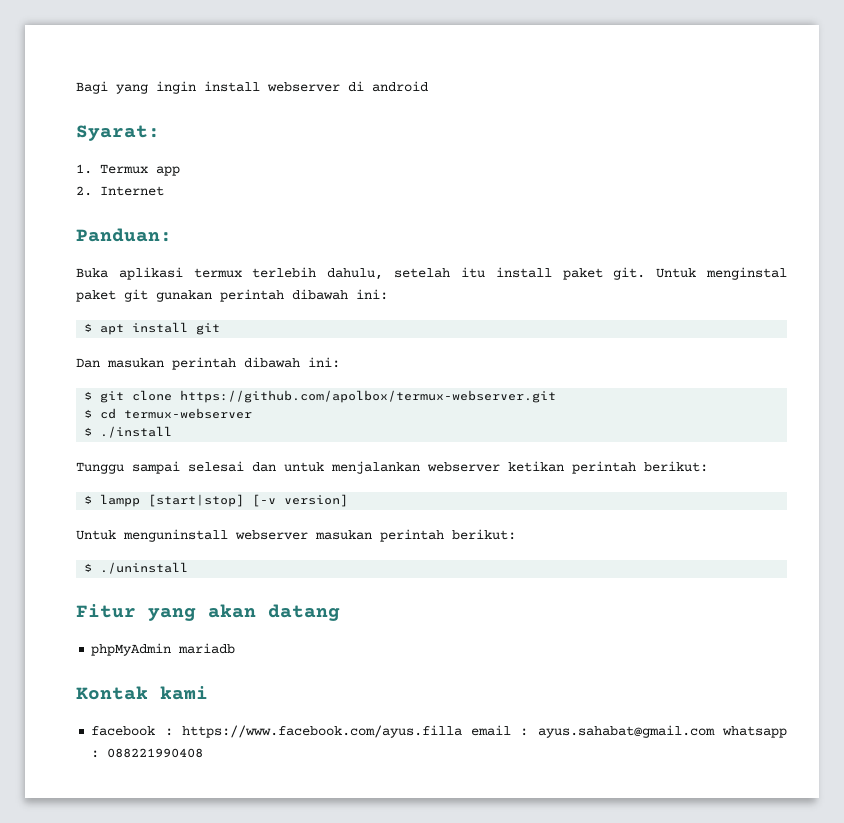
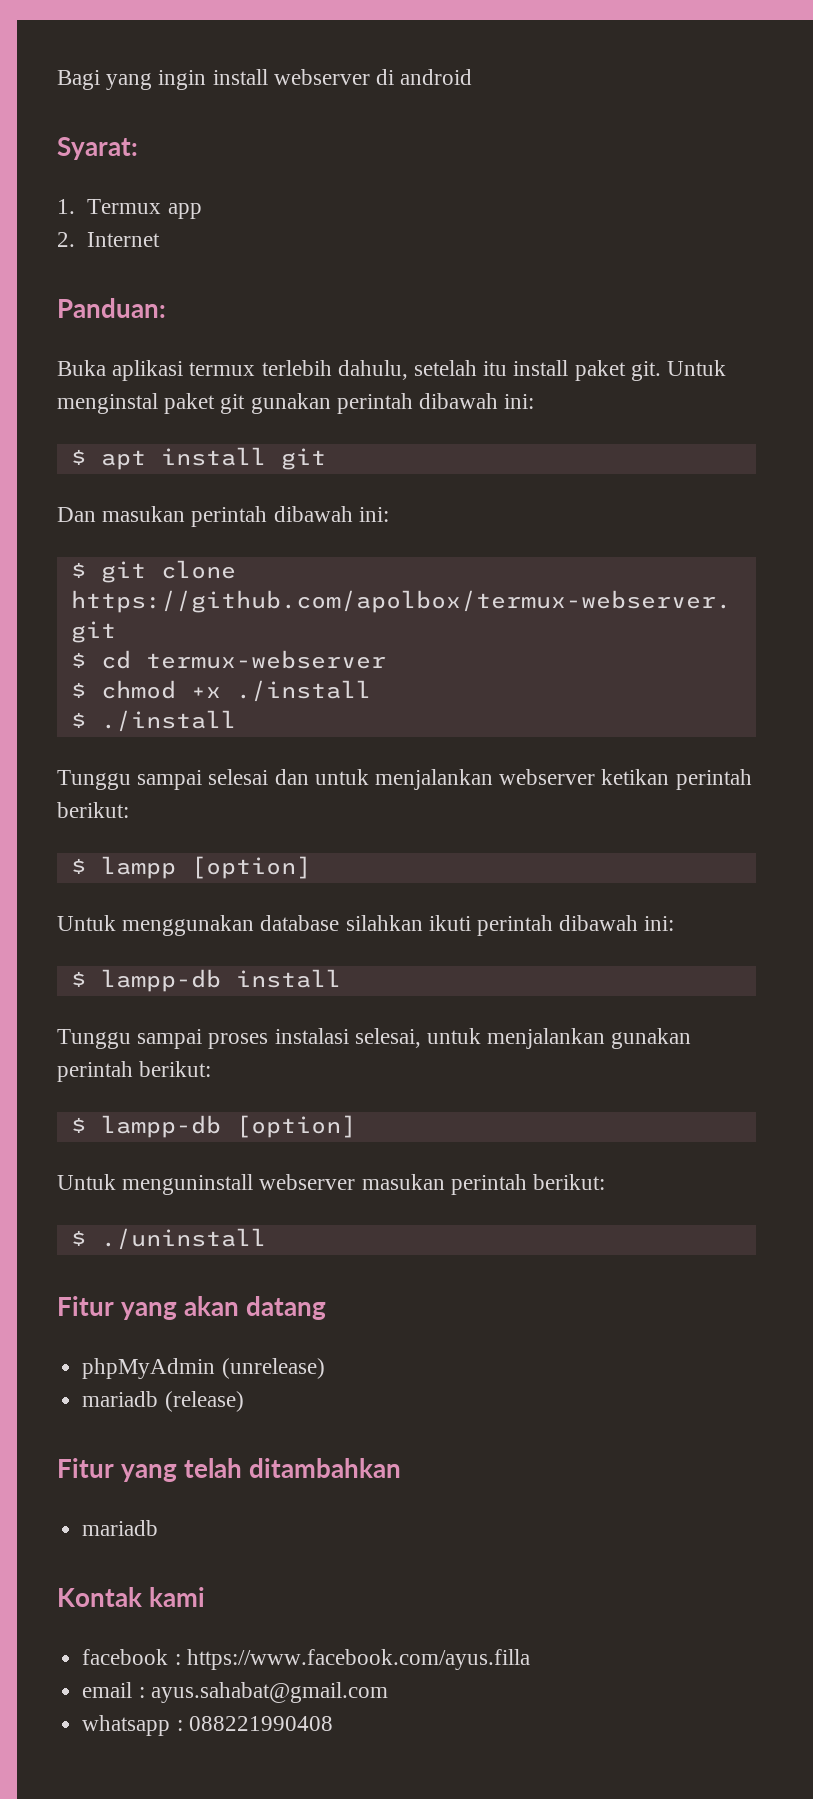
(253, 413) none -> [70,680,371,702] // $ chmod +x ./install
[148,494,349,507] [start|stop] [-v version] -> [190,856,311,879] [57,915,675,936] [70,969,341,992] [57,1028,692,1049] [57,1061,212,1082] [70,1115,356,1138] [option] // Untuk menggunakan database silahkan ikuti perintah dibawah ini: // $ lampp-db install // Tunggu sampai proses instalasi selesai, untuk menjalankan gunakan perintah berikut: // $ lampp-db [option]
(172, 649) none -> [221,1358,325,1379] [82,1391,244,1412] [57,1458,402,1482] (unrelease) // mariadb (release) // Fitur yang telah ditambahkan //
(462, 731) none -> (530, 1659) //
(715, 731) none -> (388, 1692) //

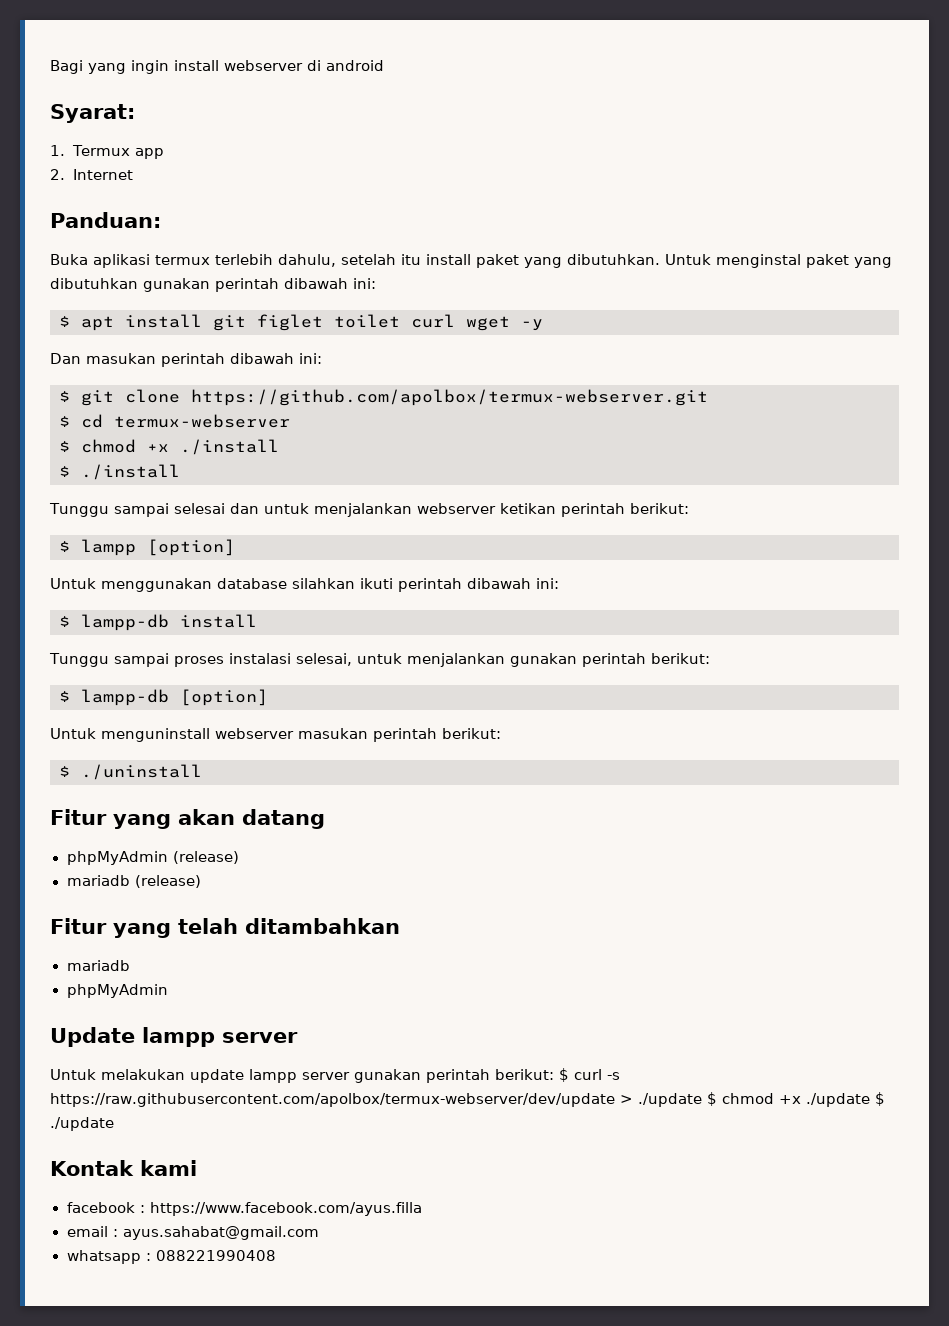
[630,361,661,381] git. -> [524,254,660,268] yang dibutuhkan.
[220,394,246,414] git -> [854,257,892,268] [50,278,138,289] yang dibutuhkan
(326, 459) none -> [257,314,543,331] figlet toilet curl wget -y
[221,1358,325,1379] (unrelease) -> [172,851,239,864] (release)
(159, 1528) none -> [66,984,168,998] [50,1027,298,1047] [50,1068,620,1083] [50,1092,885,1107] [50,1117,114,1131] // phpMyAdmin // Update lampp server // Untuk melakukan update lampp server gunakan perintah berikut: $ curl -s https://raw.githubusercontent.com/apolbox/termux-webserver/dev/update > ./update $ chmod +x ./update $ ./update

